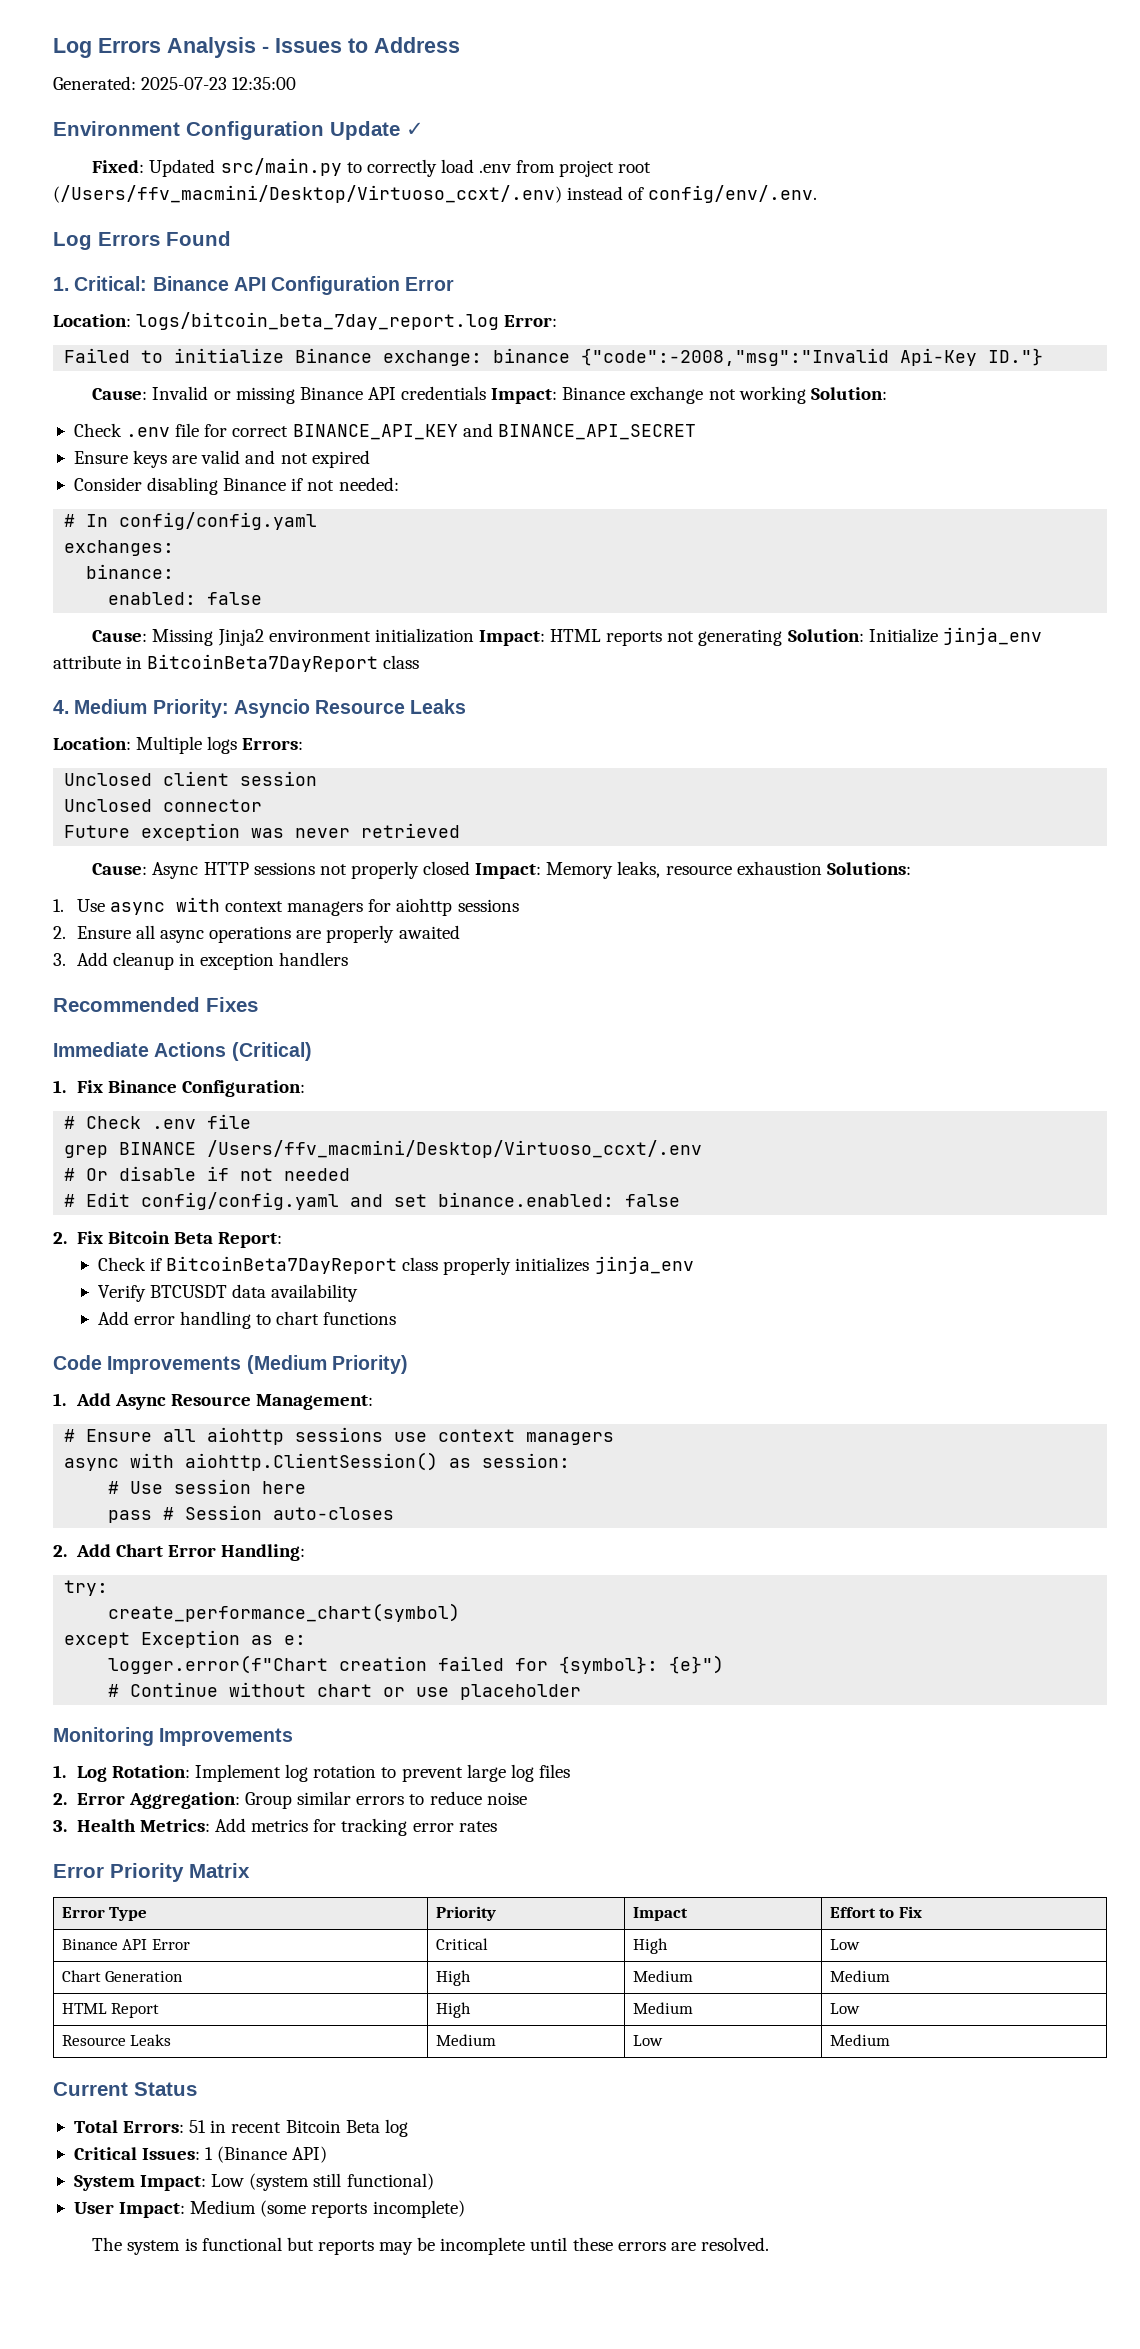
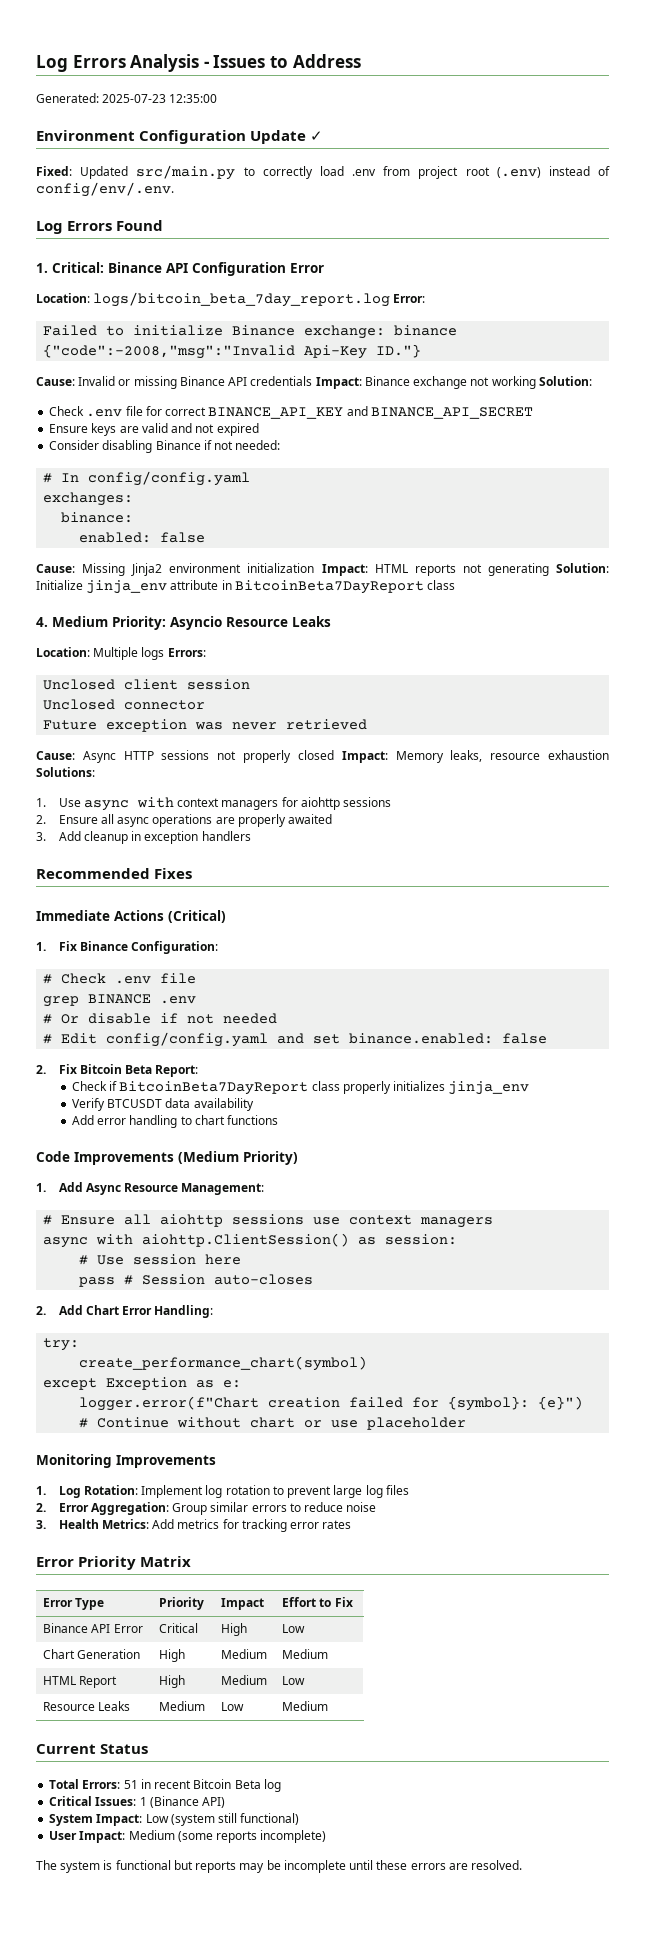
[53,185,562,203] (/Users/ffv_macmini/Desktop/Virtuoso_ccxt/.env) -> [496,167,541,178] (.env)
[207,1140,703,1158] /Users/ffv_macmini/Desktop/Virtuoso_ccxt/.env -> [160,996,197,1004] .env

